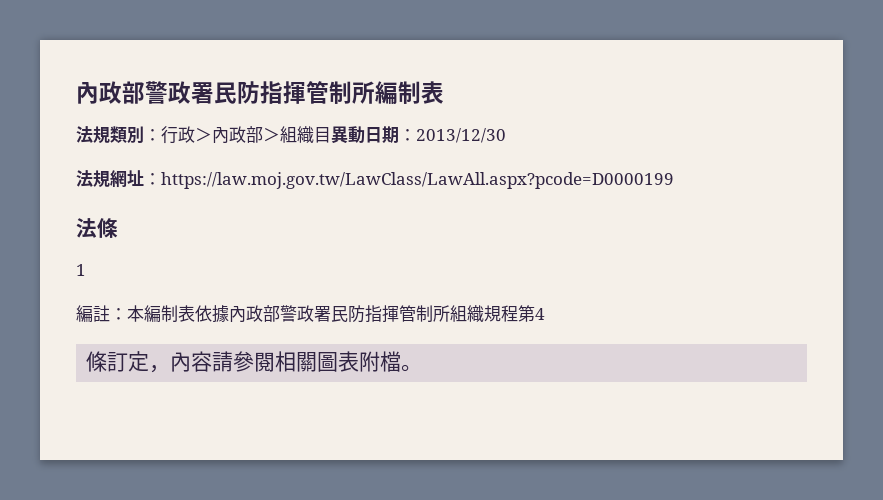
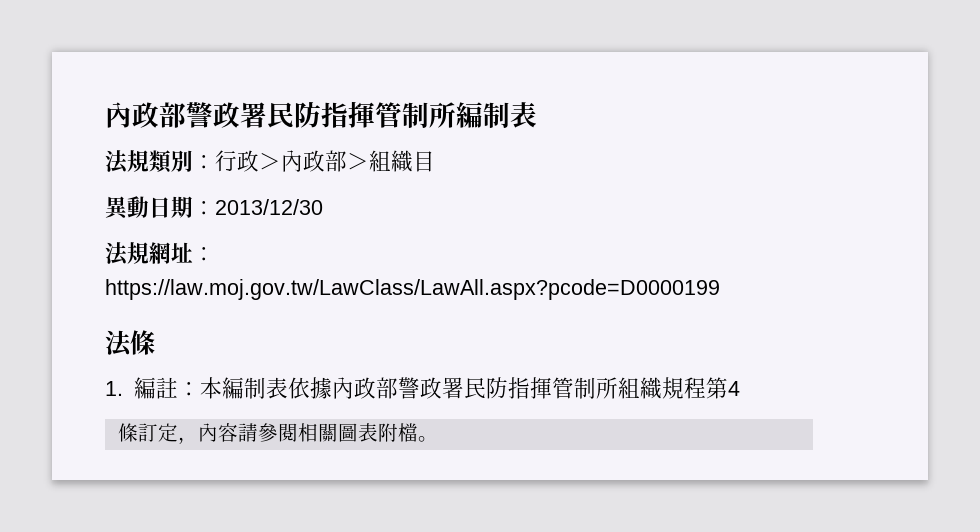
(331, 135) none -> (435, 161) //
[76,264,86,276] 1 // -> [105,381,123,396] 1.

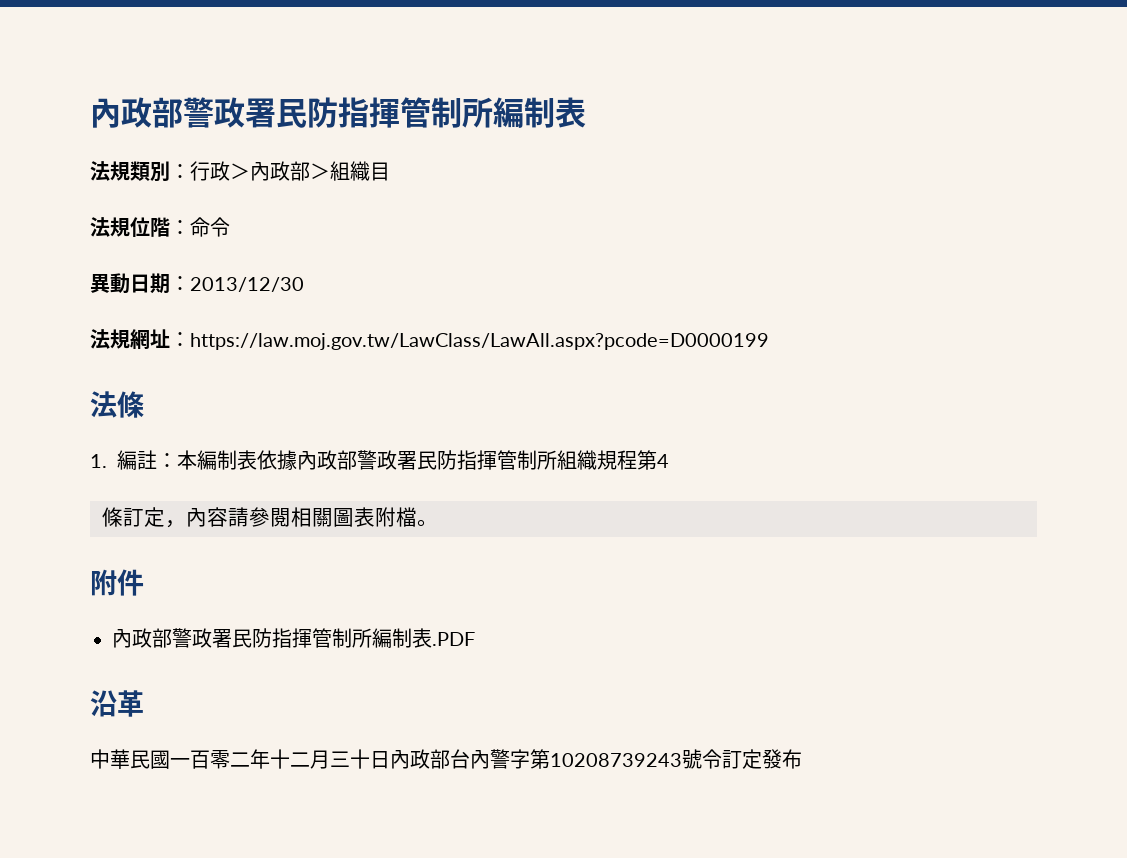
(435, 161) none -> [90,217,230,237] // 法規位階：命令
(438, 439) none -> [90,569,144,596] [112,628,475,648] [90,690,144,717] [90,749,802,769] // 附件 // 內政部警政署民防指揮管制所編制表.PDF // 沿革 // 中華民國一百零二年十二月三十日內政部台內警字第10208739243號令訂定發布

